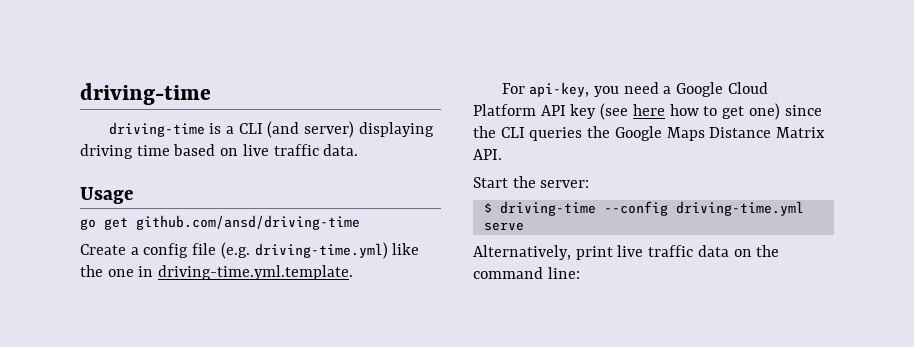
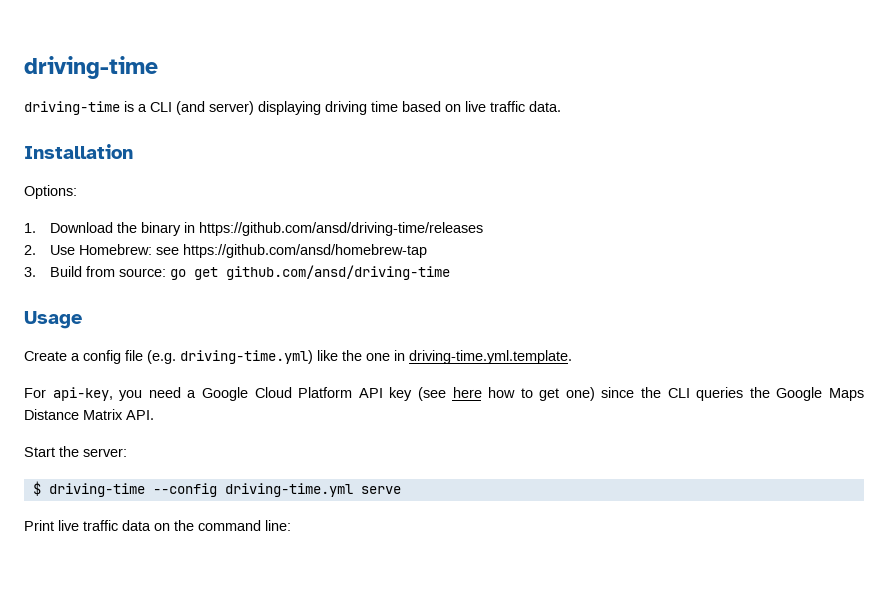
[80,187,133,204] Usage // -> [24,144,133,159] [24,185,77,199] [24,222,483,236] [24,244,427,258] [24,266,166,277] Installation // Options: // 1. Download the binary in https://github.com/ansd/driving-time/releases // 2. Use Homebrew: see https://github.com/ansd/homebrew-tap // 3. Build from source:
(360, 222) none -> [24,311,82,329] // Usage
[473,245,613,260] Alternatively, print -> [24,520,54,531] Print

